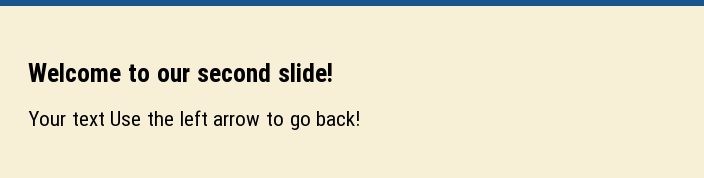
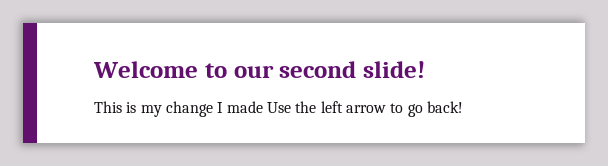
[28,111,105,126] Your text -> [94,101,263,117] This is my change I made

